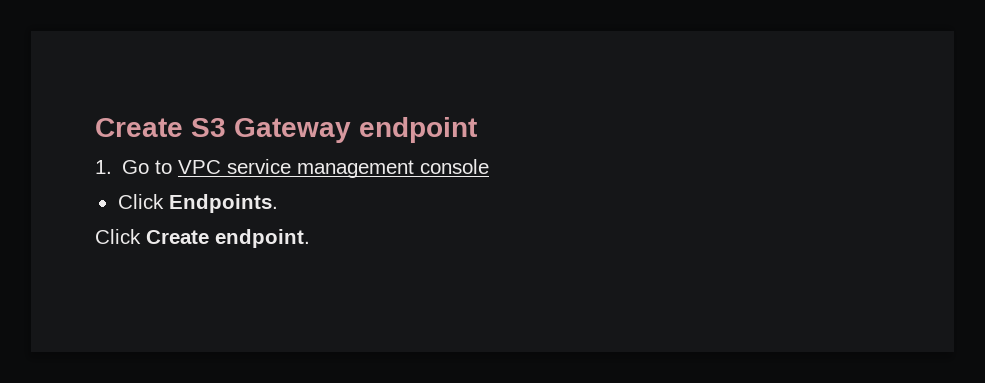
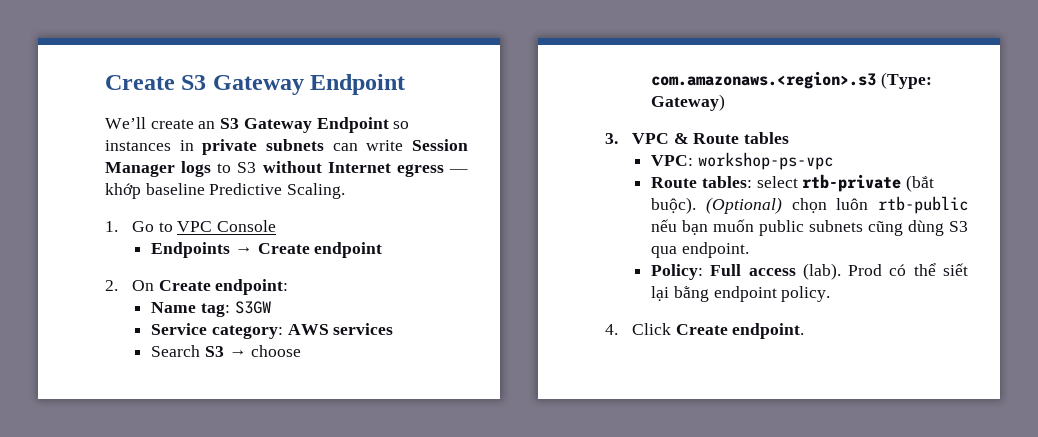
[359,117,477,143] [95,159,490,178] [117,194,278,213] endpoint // 1. Go to VPC service management console // Click Endpoints. // -> [310,74,406,95] [105,117,410,133] [105,139,468,155] [105,161,468,177] [105,183,346,199] [105,220,276,232] [151,242,383,258] [105,279,289,295] [151,301,271,317] [151,323,394,339] [151,345,302,357] [651,71,932,89] [651,94,726,111] [605,132,789,144] [651,152,833,170] [651,174,934,192] [651,196,968,214] [651,219,968,236] [651,242,749,258] [651,263,968,280] [651,286,831,302] [605,324,618,335] Endpoint // We’ll create an S3 Gateway Endpoint so instances in private subnets can write Session Manager logs to S3 without Internet egress — khớp baseline Predictive Scaling. // 1. Go to VPC Console // Endpoints → Create endpoint // 2. On Create endpoint: // Name tag: S3GW // Service category: AWS services // Search S3 → choose com.amazonaws.<region>.s3 (Type: Gateway) // 3. VPC & Route tables // VPC: workshop-ps-vpc // Route tables: select rtb-private (bắt buộc). (Optional) chọn luôn rtb-public nếu bạn muốn public subnets cũng dùng S3 qua endpoint. // Policy: Full access (lab). Prod có thể siết lại bằng endpoint policy. // 4.

